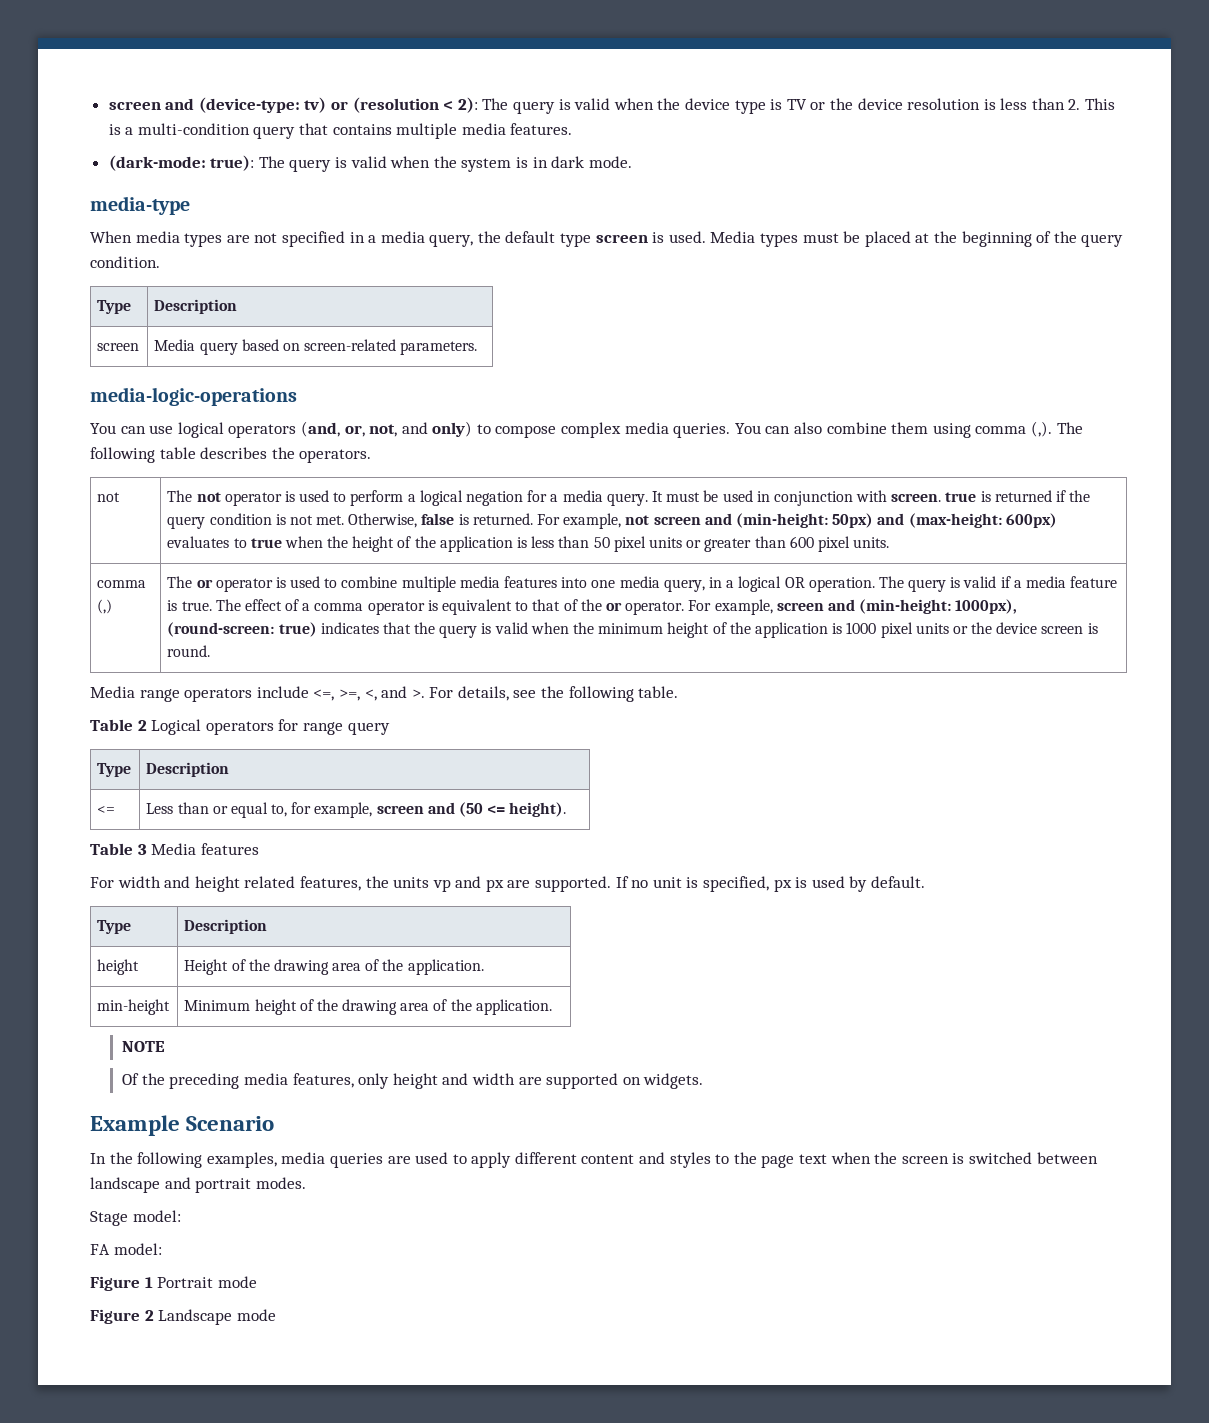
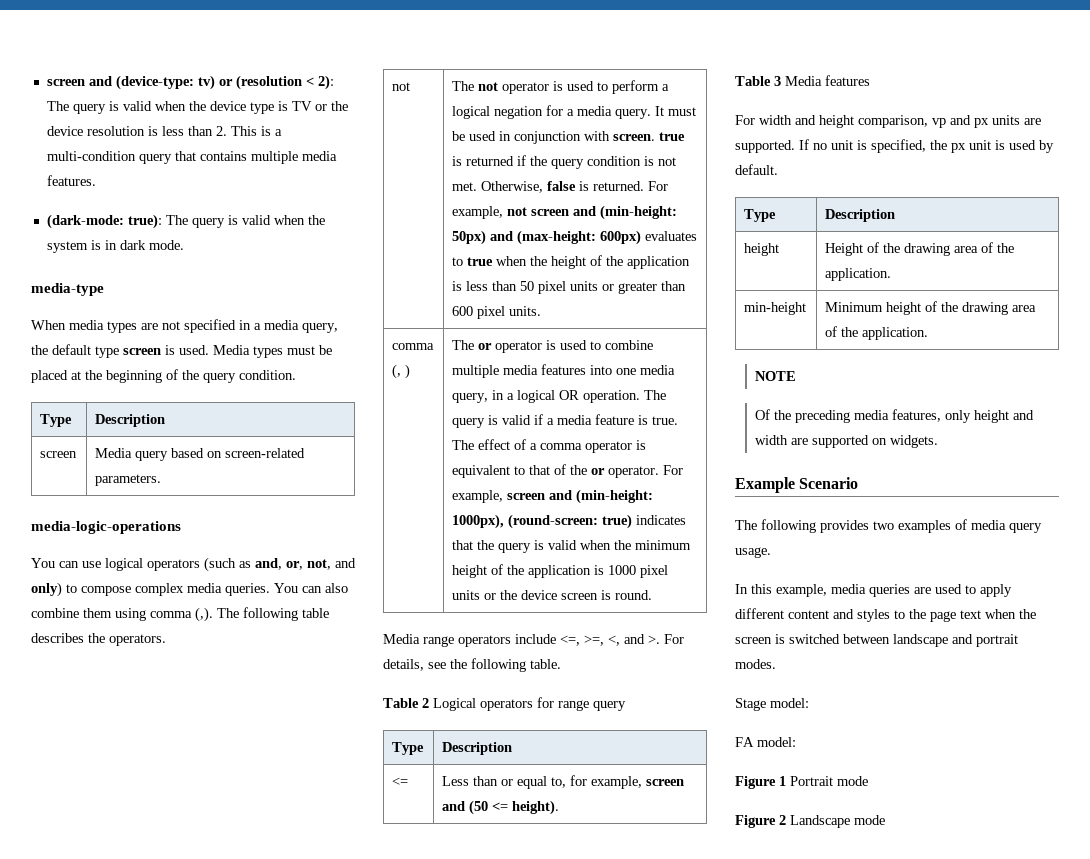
[300,421,340,437] (and, -> [204,557,282,572] (such as and,
[97,599,113,614] (,) -> [392,364,411,379] (, )
[244,876,430,891] related features, the units -> [858,115,928,128] comparison,
(504, 885) none -> [992,115,1020,125] units
[773,879,792,892] px -> [930,140,991,153] the px unit
[90,1152,277,1168] In the following examples, -> [735,519,1042,533] [735,547,771,558] [735,584,827,597] The following provides two examples of media query usage. // In this example,

